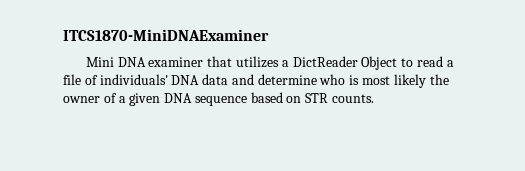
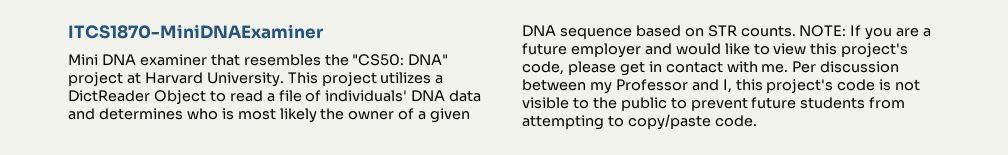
(233, 61) none -> [243,54,449,66] [68,72,377,87] resembles the "CS50: DNA" project at Harvard University. This project
[257,74,317,85] determine -> [98,108,183,120] determines
(375, 98) none -> [799,25,932,40] [522,43,909,58] [522,61,900,76] [522,79,921,94] [522,97,906,111] [522,114,757,130] NOTE: If you are a future employer and would like to view this project's code, please get in contact with me. Per discussion between my Professor and I, this project's code is not visible to the public to prevent future students from attempting to copy/paste code.

